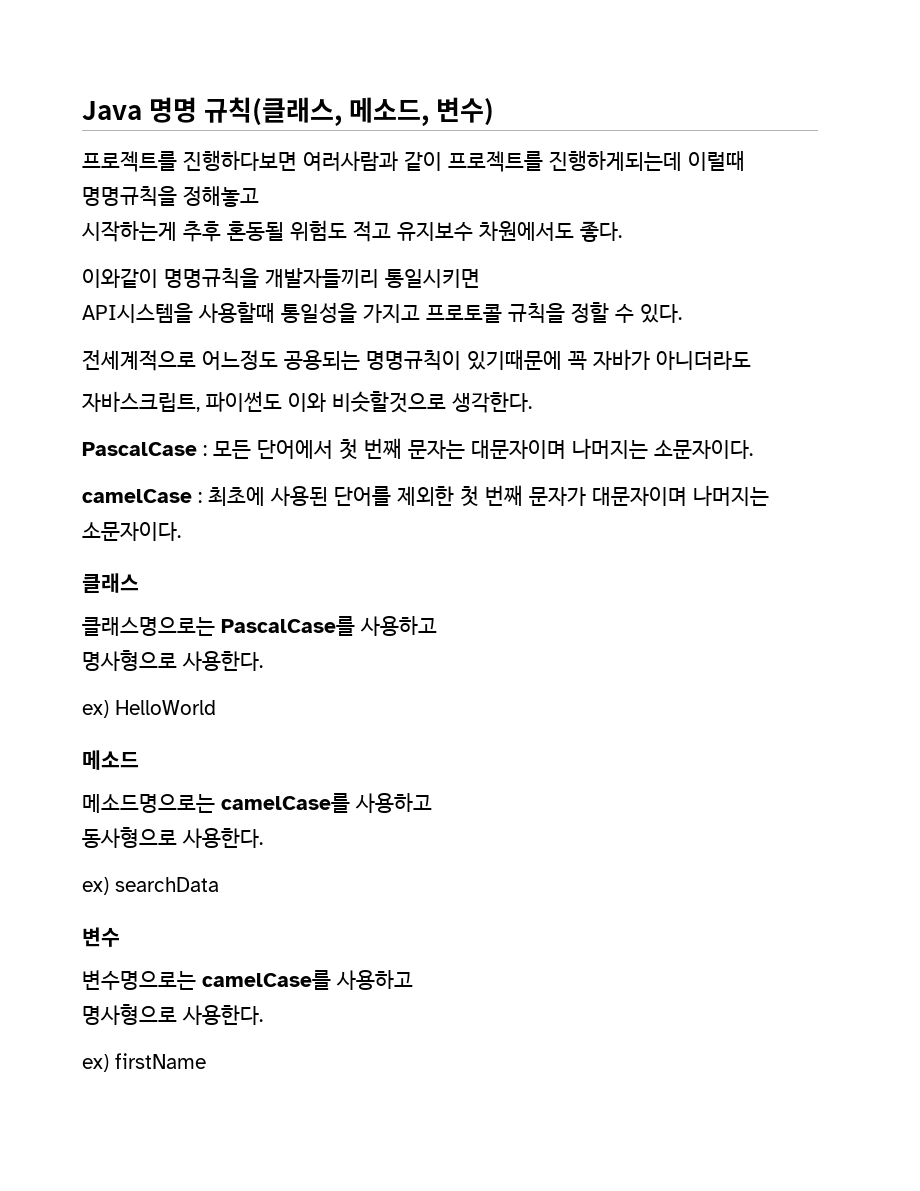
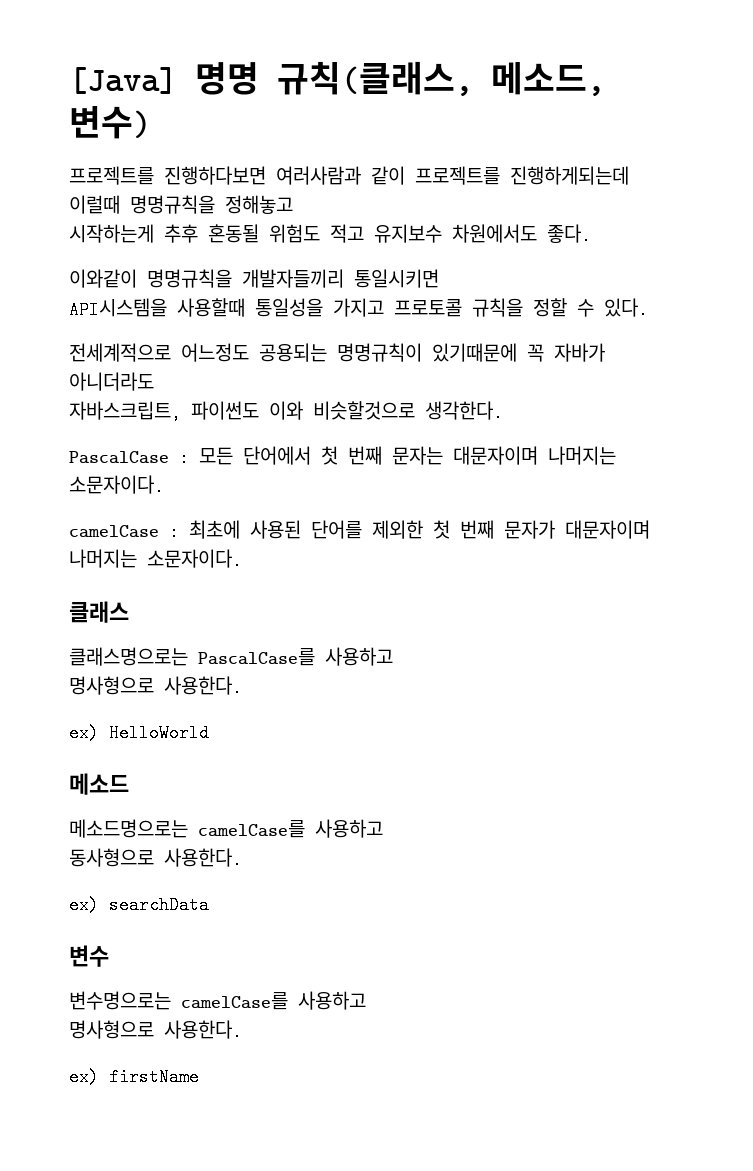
[82,101,142,120] Java -> [69,67,177,94] [Java]

